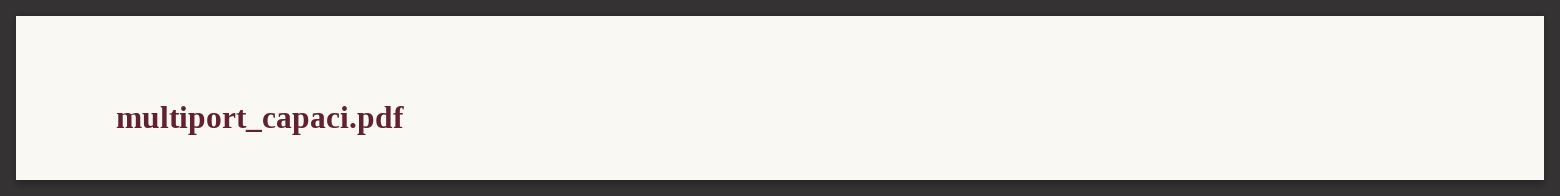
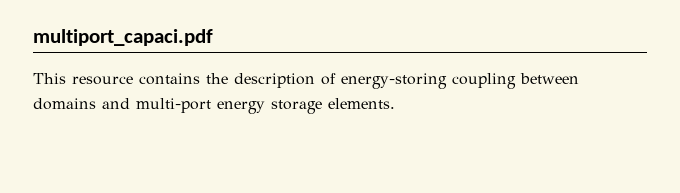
(404, 120) none -> [33,73,579,89] [33,98,395,114] // This resource contains the description of energy-storing coupling between domains and multi-port energy storage elements.

